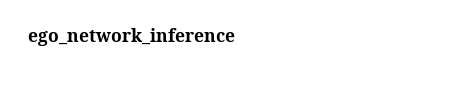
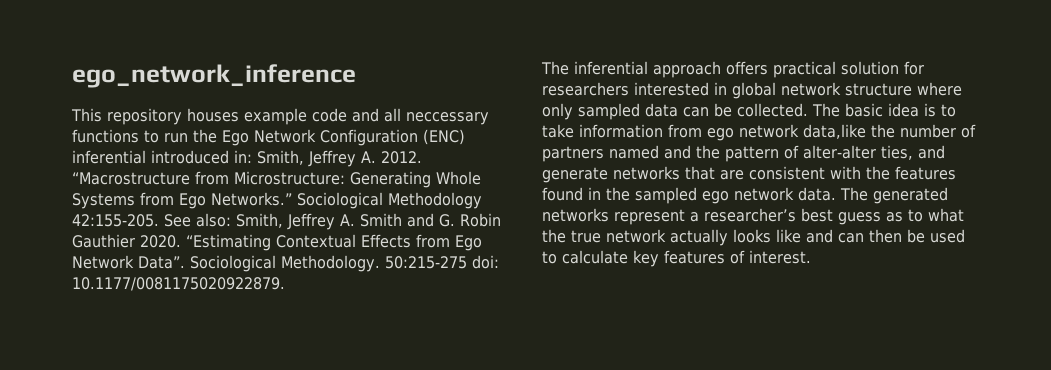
(235, 37) none -> [71,108,489,125] [72,129,465,146] [72,150,422,167] [72,171,481,188] [72,192,482,209] [72,213,501,230] [72,234,482,251] [72,255,499,272] [72,277,285,291] [541,61,924,78] [542,82,962,99] [542,103,956,120] [542,124,976,141] [542,145,945,162] [542,166,956,183] [542,187,948,204] [542,208,964,225] [542,229,965,246] [542,250,811,267] // This repository houses example code and all neccessary functions to run the Ego Network Configuration (ENC) inferential introduced in: Smith, Jeffrey A. 2012. “Macrostructure from Microstructure: Generating Whole Systems from Ego Networks.” Sociological Methodology 42:155-205. See also: Smith, Jeffrey A. Smith and G. Robin Gauthier 2020. “Estimating Contextual Effects from Ego Network Data”. Sociological Methodology. 50:215-275 doi: 10.1177/0081175020922879. // The inferential approach offers practical solution for researchers interested in global network structure where only sampled data can be collected. The basic idea is to take information from ego network data,like the number of partners named and the pattern of alter-alter ties, and generate networks that are consistent with the features found in the sampled ego network data. The generated networks represent a researcher’s best guess as to what the true network actually looks like and can then be used to calculate key features of interest.

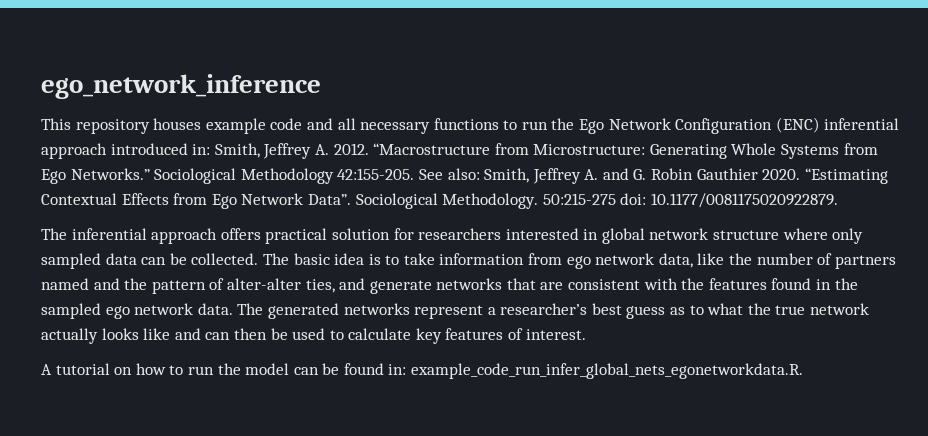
[406,112,489,125] neccessary -> [360,122,431,134] necessary
(146, 157) none -> [41,143,107,159] approach
[360,213,402,227] Smith -> (599, 174) none
[803,124,866,139] data,like -> [658,253,725,268] data, like
(811, 257) none -> [41,363,804,379] // A tutorial on how to run the model can be found in: example_code_run_infer_global_nets_egonetworkdata.R.

